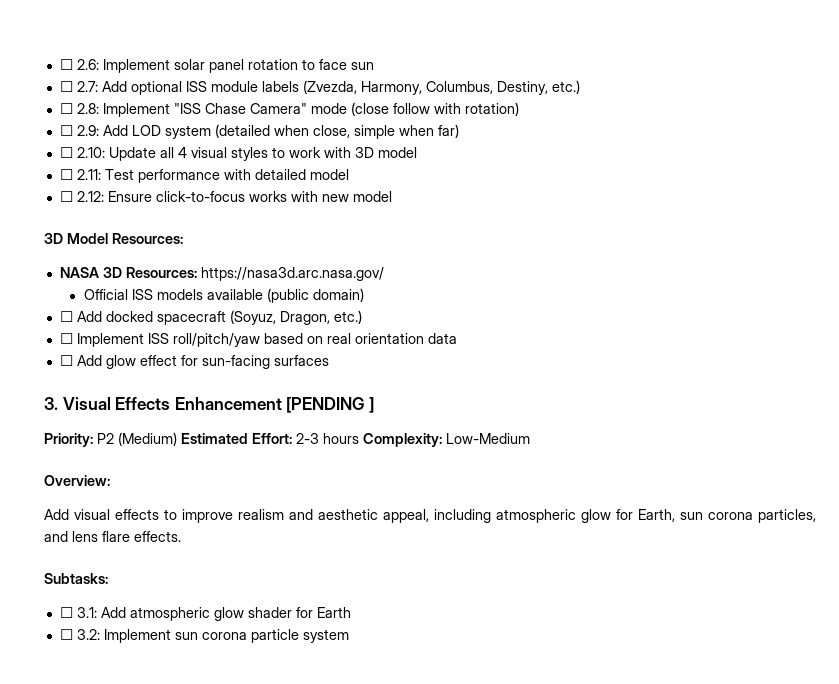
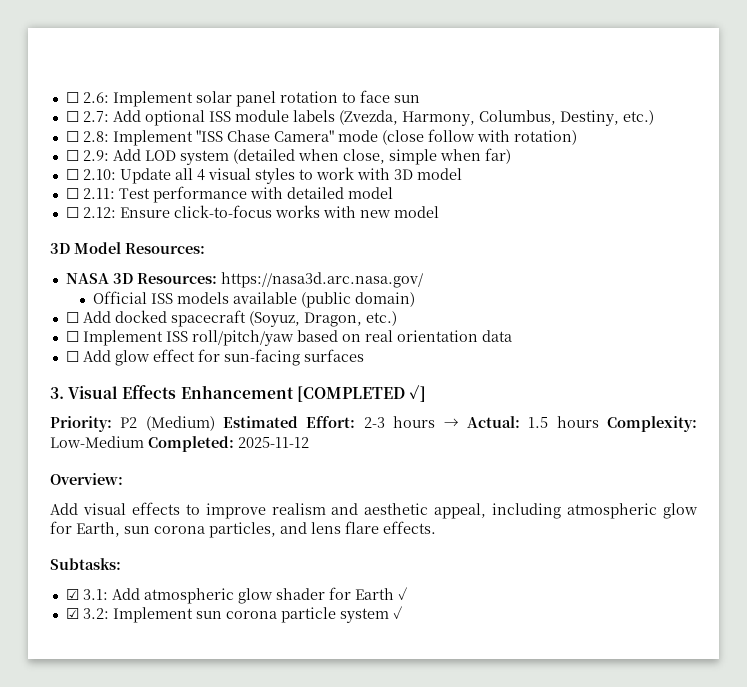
[286,397,374,413] [PENDING ] -> [296,385,426,402] [COMPLETED ✓]
(359, 438) none -> [443,416,599,428] → Actual: 1.5 hours
(530, 438) none -> [148,436,309,452] Completed: 2025-11-12
[59,607,73,618] ☐ -> [65,589,79,600] ☑
[59,629,73,640] // ☐ -> [397,587,407,600] [65,608,79,619] ✓ // ☑
(349, 636) none -> [392,606,402,619] ✓

